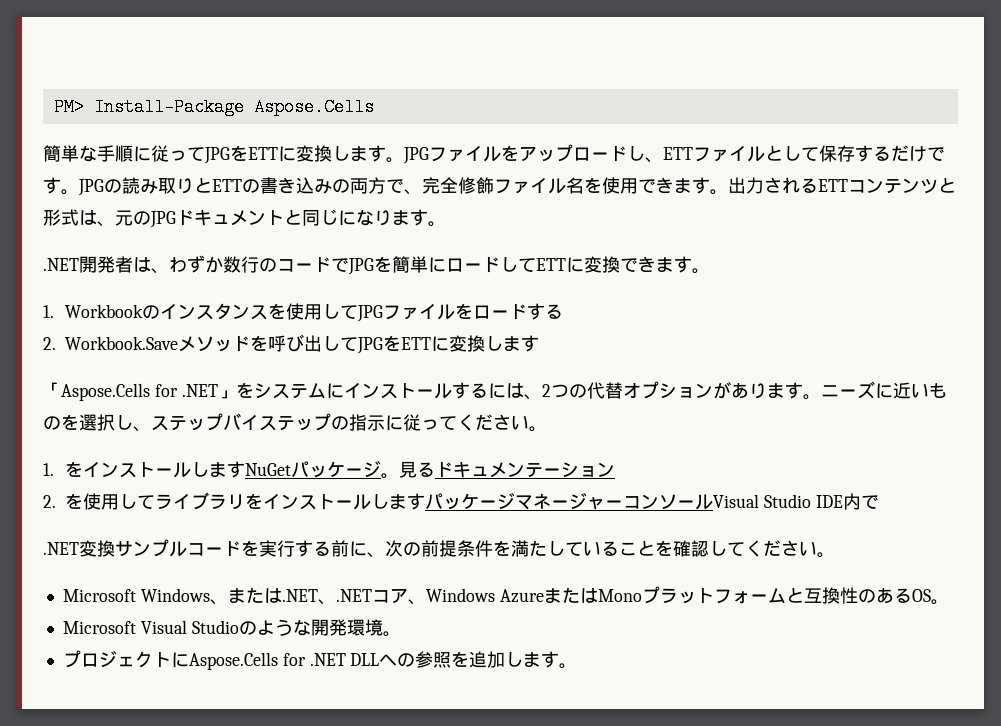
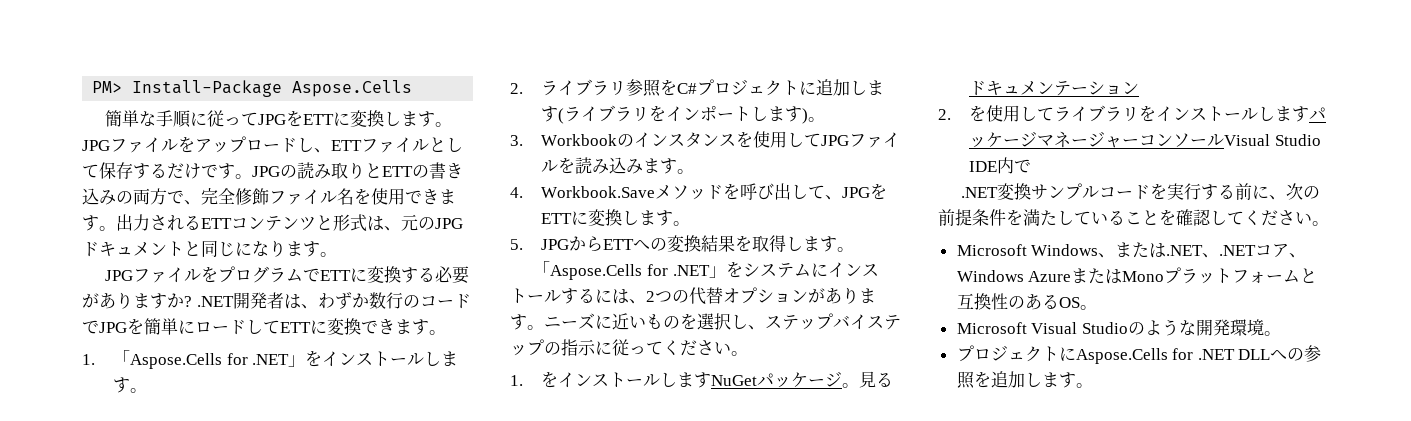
(446, 224) none -> [105,266,470,284] [82,292,192,309] JPGファイルをプログラムでETTに変換する必要がありますか?
(54, 311) none -> [113,350,459,369] [113,377,148,393] [510,79,885,97] [541,105,826,124] [510,135,523,146] 「Aspose.Cells for .NET」をインストールします。 // 2.ライブラリ参照をC#プロジェクトに追加します(ライブラリをインポートします)。 // 3.
[473,303,564,320] [43,337,56,350] ロードする // 2. -> [575,157,695,174] [510,187,523,198] 読み込みます。 // 4.
[357,335,540,354] JPGをETTに変換します -> [825,183,888,200] [541,209,691,226] [510,235,855,252] 、JPGをETTに変換します。 // 5. JPGからETTへの変換結果を取得します。

